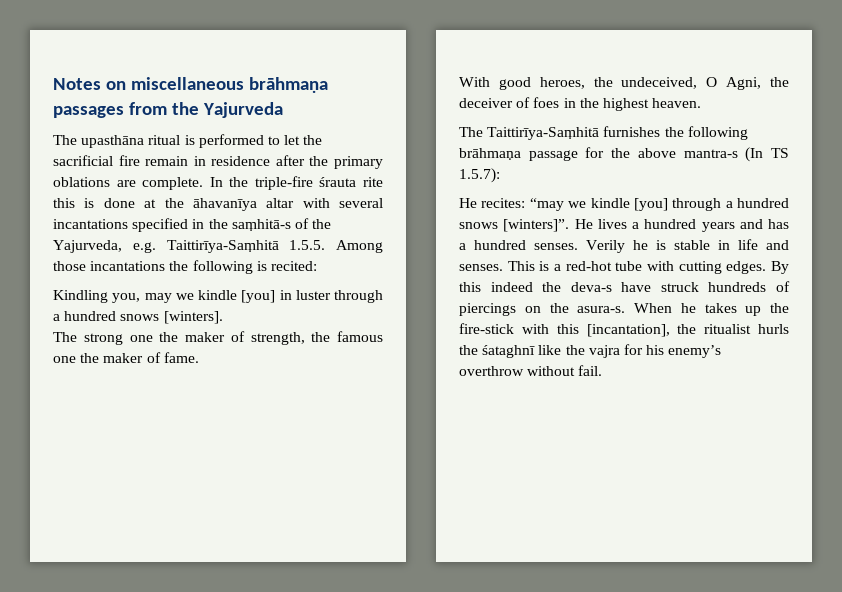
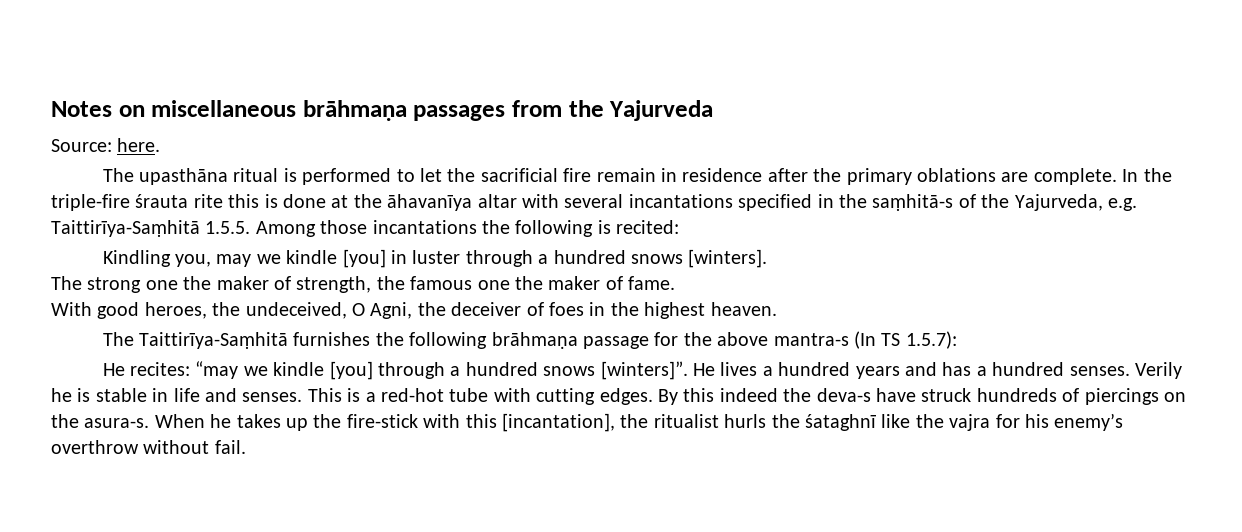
(284, 110) none -> [51,138,161,152] // Source: here.

